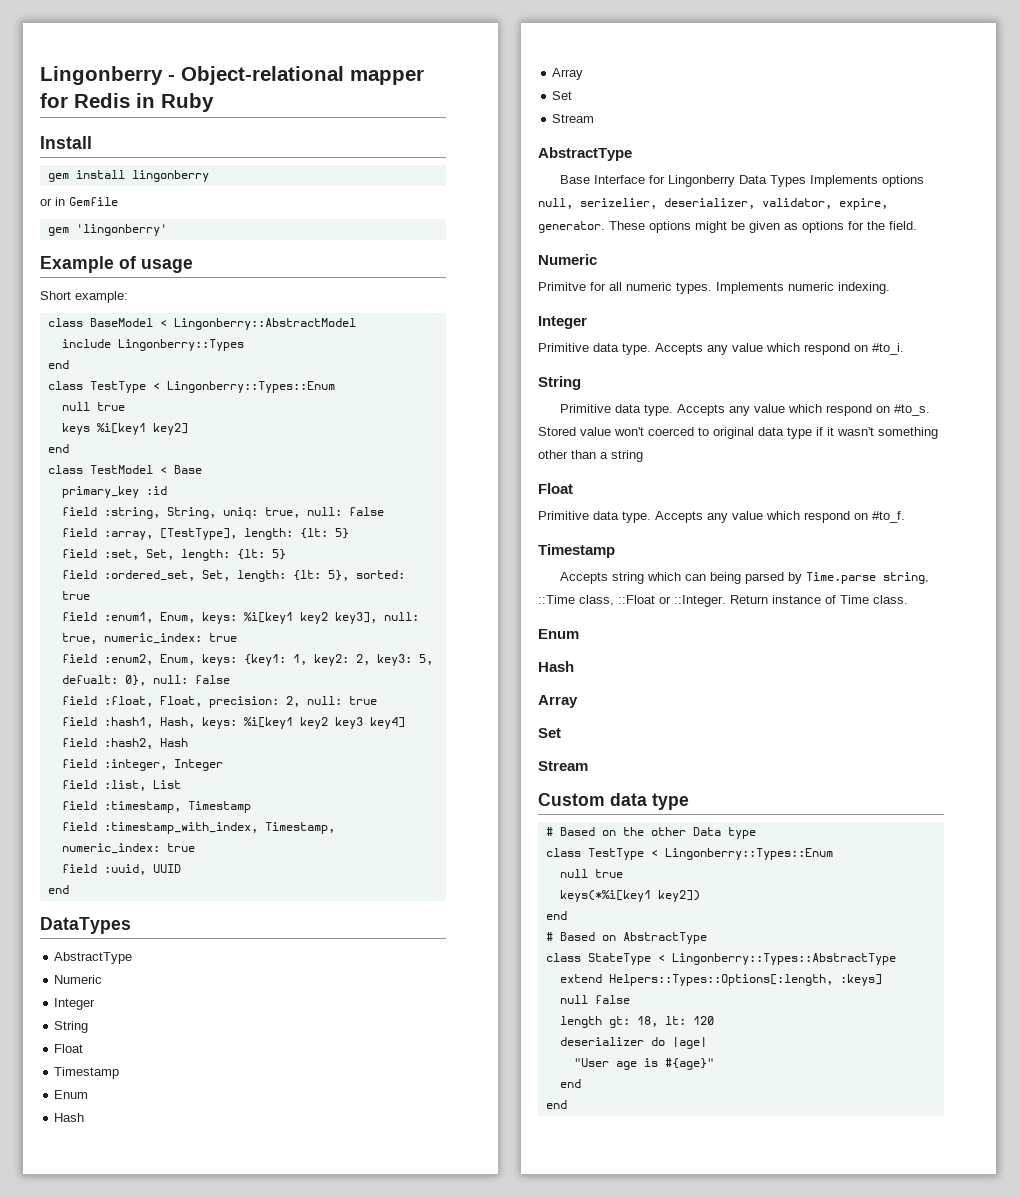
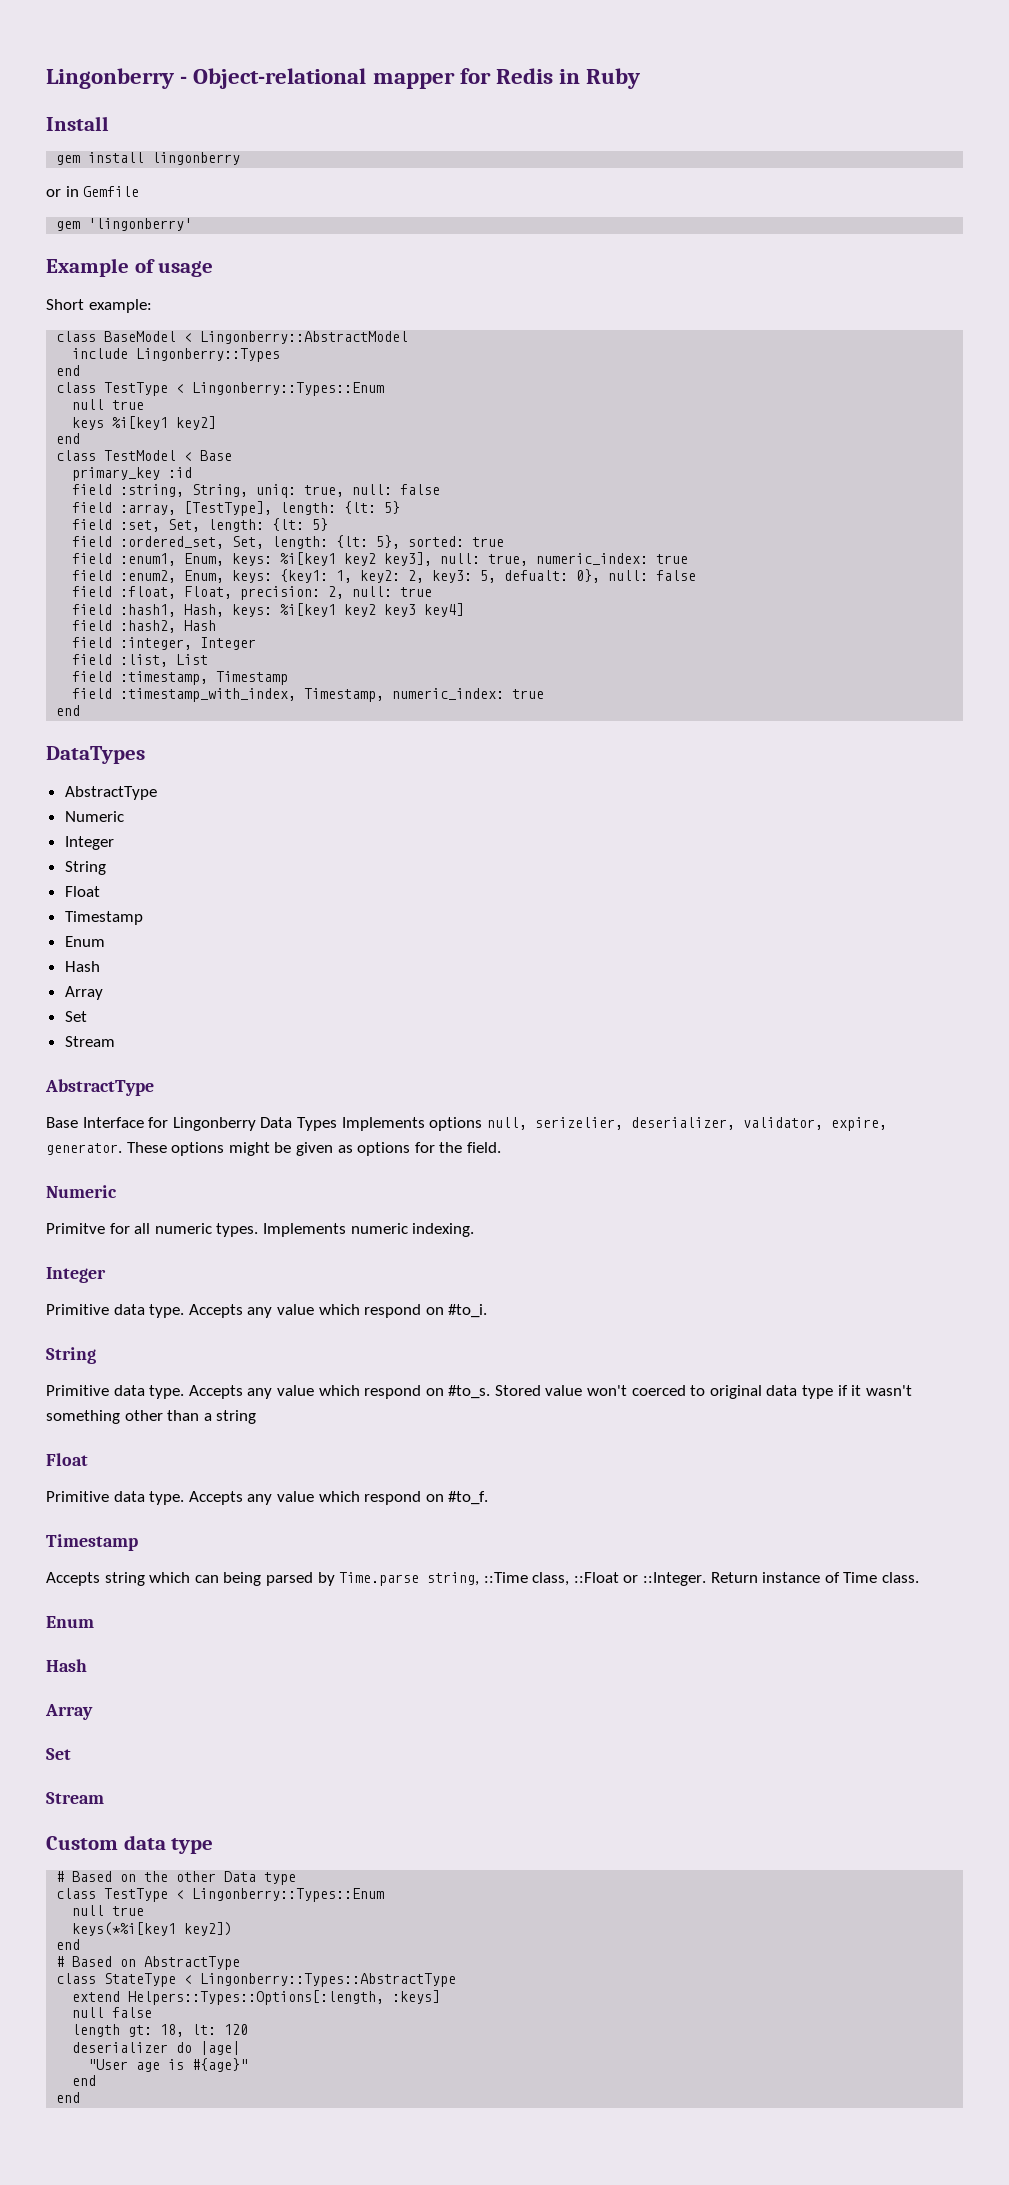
[61,864,181,875] // field :uuid, UUID -> (545, 694) none

